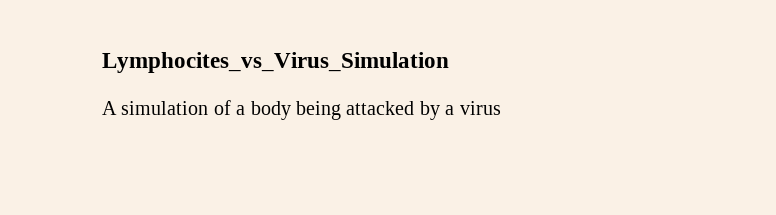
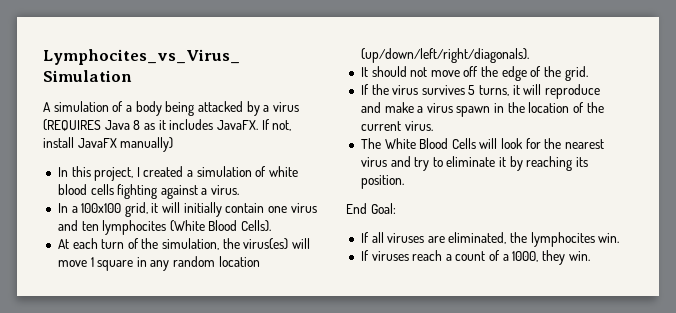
(501, 108) none -> [43,119,292,131] [43,137,174,152] [57,166,299,181] [57,184,240,199] [57,202,317,217] [57,220,272,235] [57,238,311,250] [57,256,260,271] [360,48,529,63] [360,66,588,81] [360,84,601,99] [360,102,604,117] [360,121,433,131] [360,138,605,149] [360,156,589,171] [360,175,404,189] [346,203,396,214] [360,232,620,247] [360,250,590,265] (REQUIRES Java 8 as it includes JavaFX. If not, install JavaFX manually) // In this project, I created a simulation of white blood cells fighting against a virus. // In a 100x100 grid, it will initially contain one virus and ten lymphocites (White Blood Cells). // At each turn of the simulation, the virus(es) will move 1 square in any random location (up/down/left/right/diagonals). // It should not move off the edge of the grid. // If the virus survives 5 turns, it will reproduce and make a virus spawn in the location of the current virus. // The White Blood Cells will look for the nearest virus and try to eliminate it by reaching its position. // End Goal: // If all viruses are eliminated, the lymphocites win. // If viruses reach a count of a 1000, they win.

